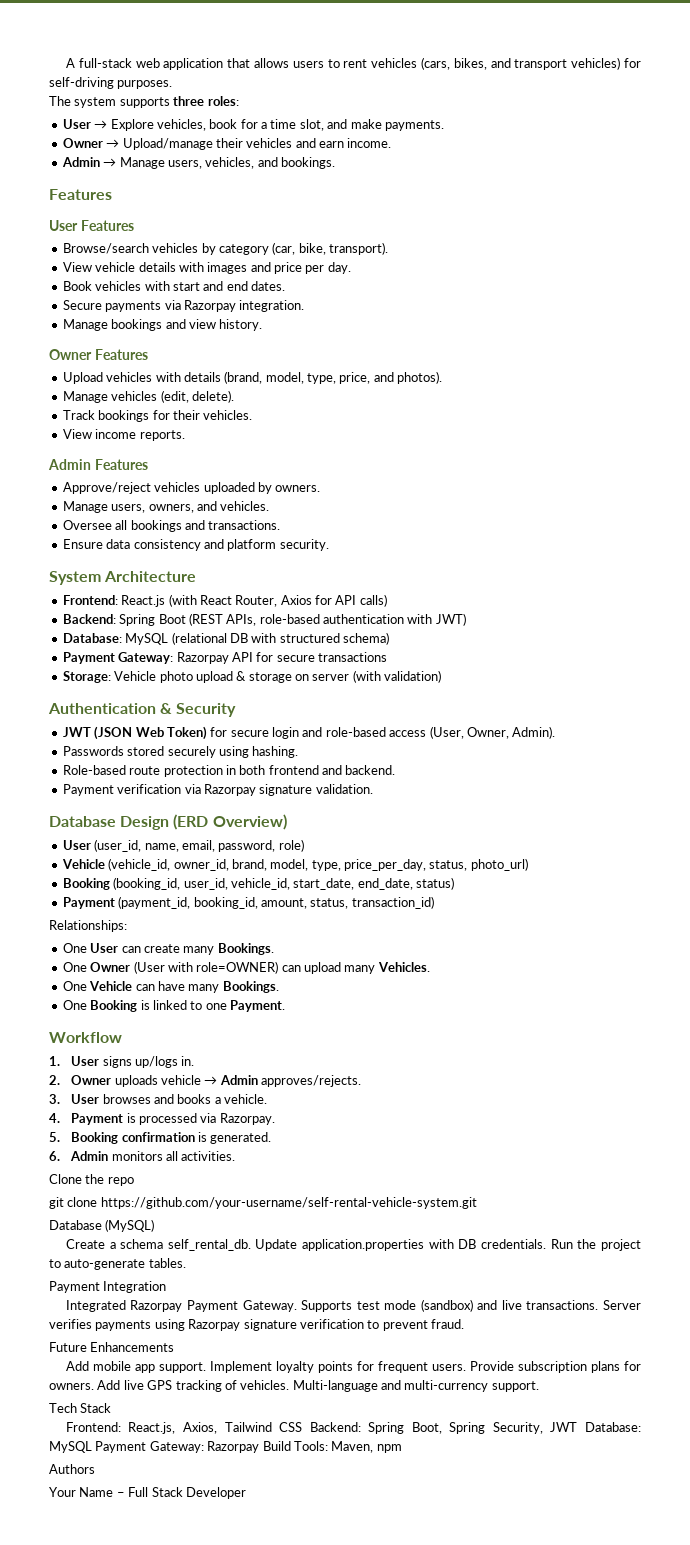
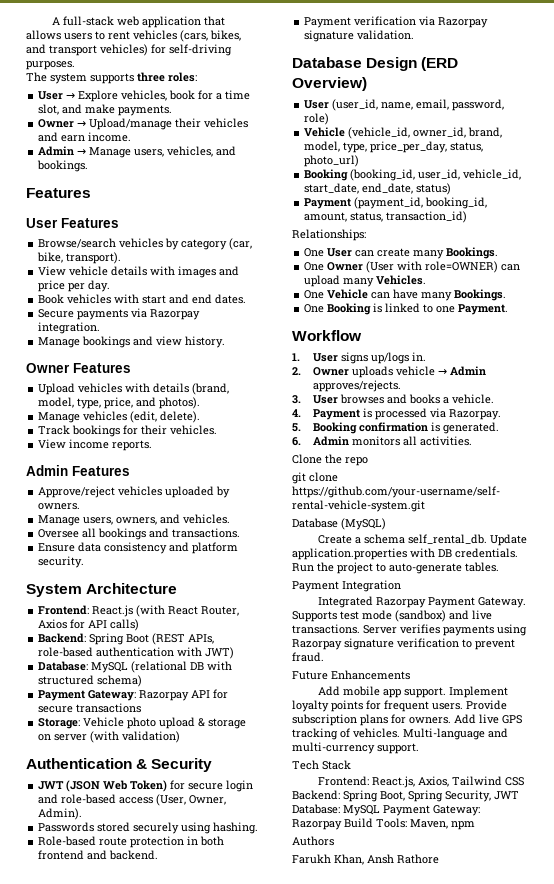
[49,1487,246,1499] Your Name – Full Stack Developer -> [292,854,439,865] Farukh Khan, Ansh Rathore

